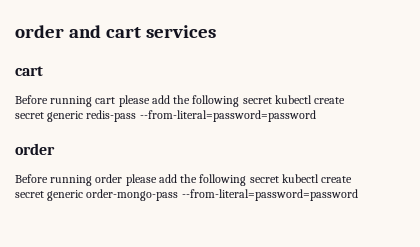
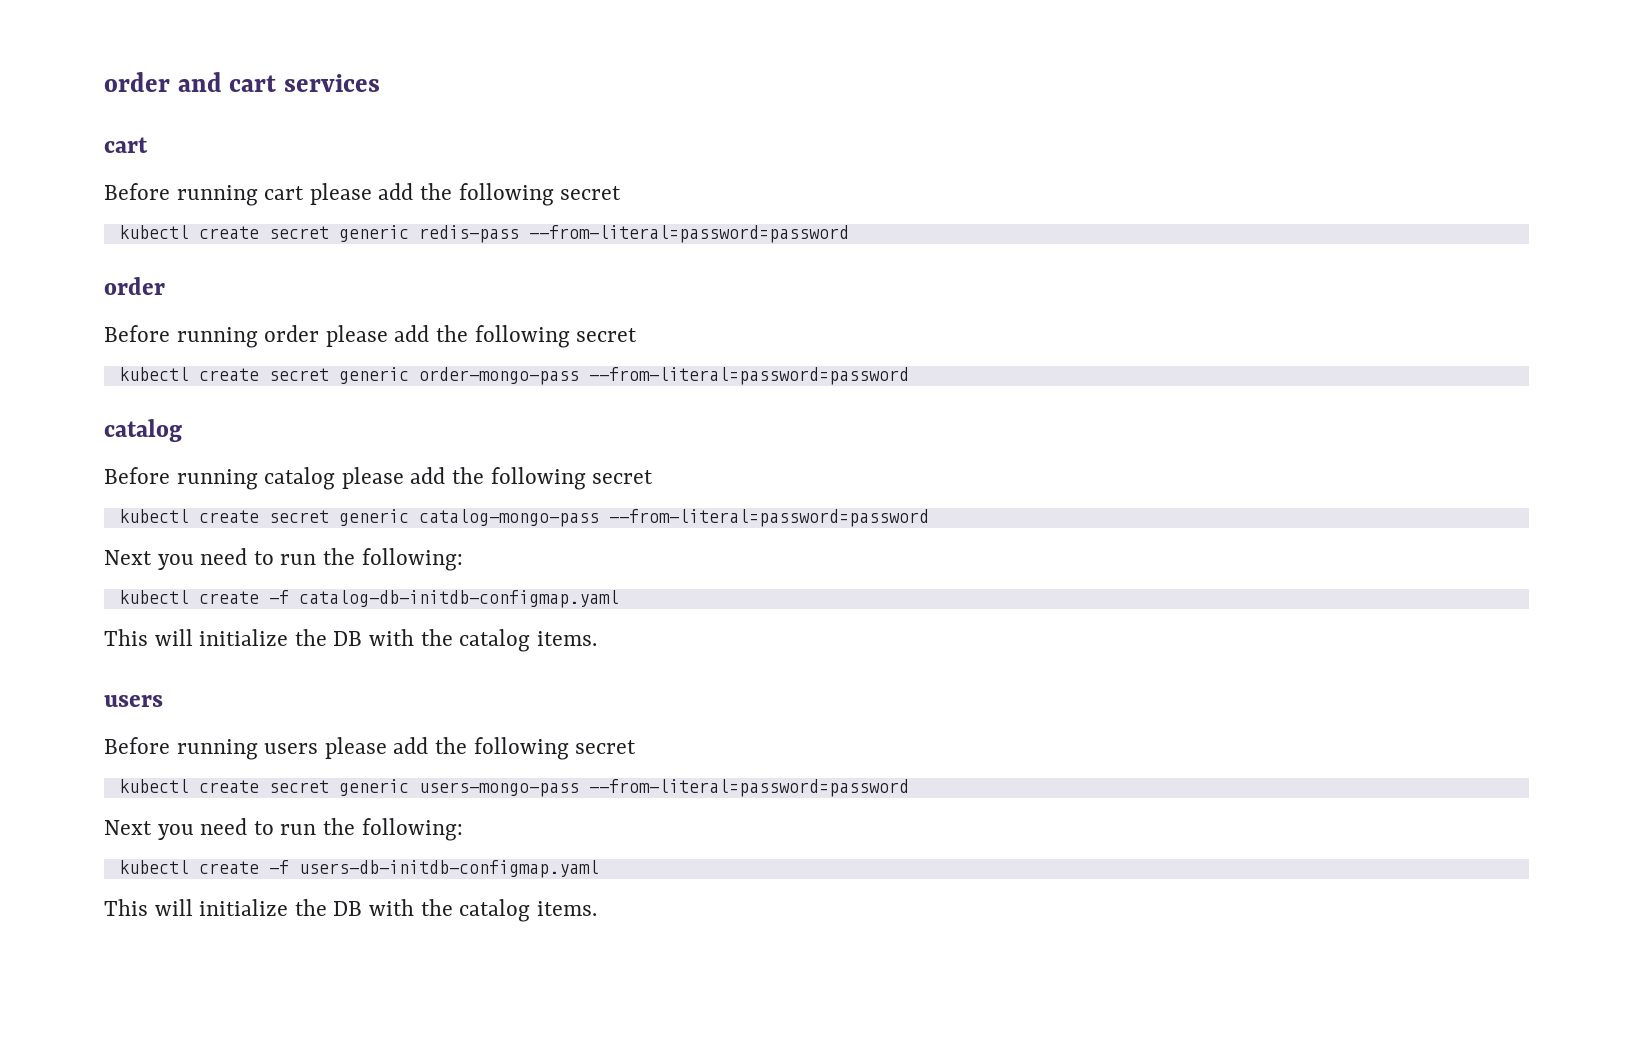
(272, 100) none -> (622, 193) //
(279, 179) none -> (638, 335) //
(358, 195) none -> [104,419,182,442] [104,467,654,490] [118,509,929,527] [104,548,463,571] [118,590,619,608] [104,629,597,652] [104,695,163,707] [104,737,637,760] [118,779,909,797] [104,818,463,841] [118,860,599,878] [104,899,597,922] // catalog // Before running catalog please add the following secret // kubectl create secret generic catalog-mongo-pass --from-literal=password=password // Next you need to run the following: // kubectl create -f catalog-db-initdb-configmap.yaml // This will initialize the DB with the catalog items. // users // Before running users please add the following secret // kubectl create secret generic users-mongo-pass --from-literal=password=password // Next you need to run the following: // kubectl create -f users-db-initdb-configmap.yaml // This will initialize the DB with the catalog items.

